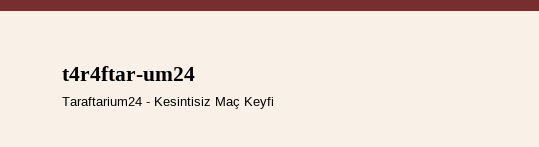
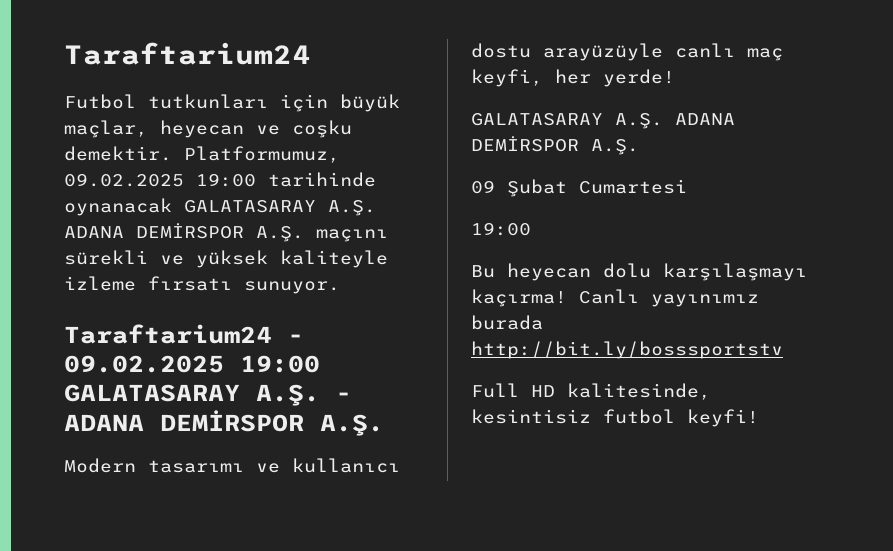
[62,66,195,81] [62,97,274,109] t4r4ftar-um24 // Taraftarium24 - Kesintisiz Maç Keyfi -> [64,42,311,65] [64,94,400,112] [64,120,352,138] [64,146,340,163] [64,172,376,187] [64,198,376,216] [64,223,388,242] [64,250,388,268] [64,276,340,294] [64,324,304,344] [64,355,320,373] [64,384,352,406] [64,410,384,436] [64,458,400,473] [471,43,783,61] [471,69,675,87] [471,113,735,129] [471,136,639,155] [471,179,687,197] [471,222,531,236] [471,263,807,281] [471,289,759,307] [471,315,543,330] [471,341,783,359] [471,383,711,400] [471,409,759,427] Taraftarium24 // Futbol tutkunları için büyük maçlar, heyecan ve coşku demektir. Platformumuz, 09.02.2025 19:00 tarihinde oynanacak GALATASARAY A.Ş. ADANA DEMİRSPOR A.Ş. maçını sürekli ve yüksek kaliteyle izleme fırsatı sunuyor. // Taraftarium24 - 09.02.2025 19:00 GALATASARAY A.Ş. - ADANA DEMİRSPOR A.Ş. // Modern tasarımı ve kullanıcı dostu arayüzüyle canlı maç keyfi, her yerde! // GALATASARAY A.Ş. ADANA DEMİRSPOR A.Ş. // 09 Şubat Cumartesi // 19:00 // Bu heyecan dolu karşılaşmayı kaçırma! Canlı yayınımız burada http://bit.ly/bosssportstv // Full HD kalitesinde, kesintisiz futbol keyfi!

